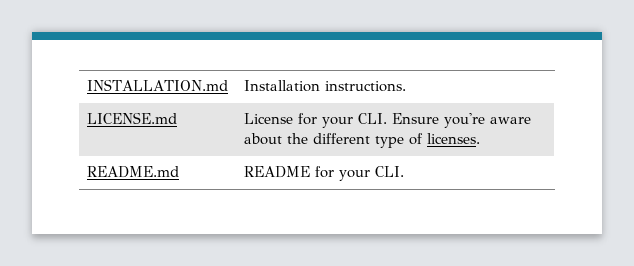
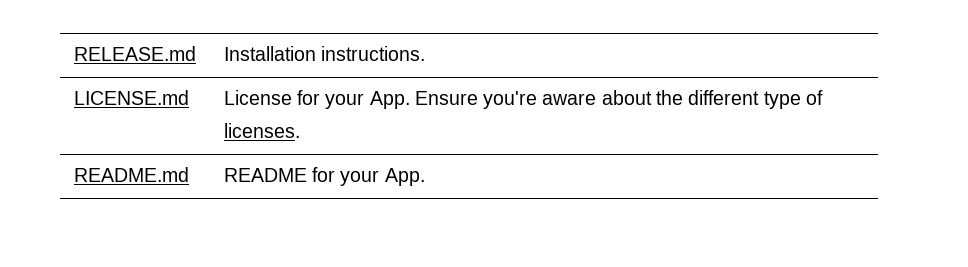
[86,79,228,91] INSTALLATION.md -> [73,46,196,61] RELEASE.md
[357,113,387,124] CLI. -> [369,91,410,109] App.
[374,166,404,177] CLI. -> [384,168,425,186] App.

